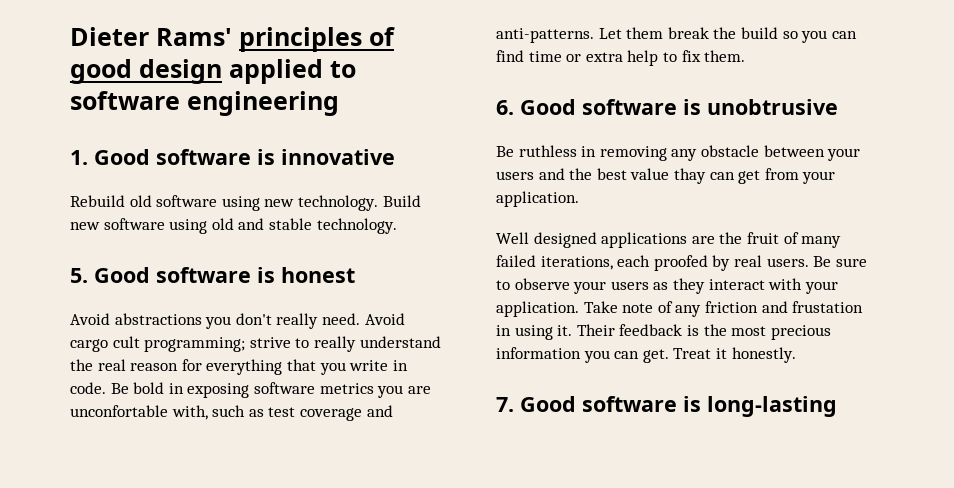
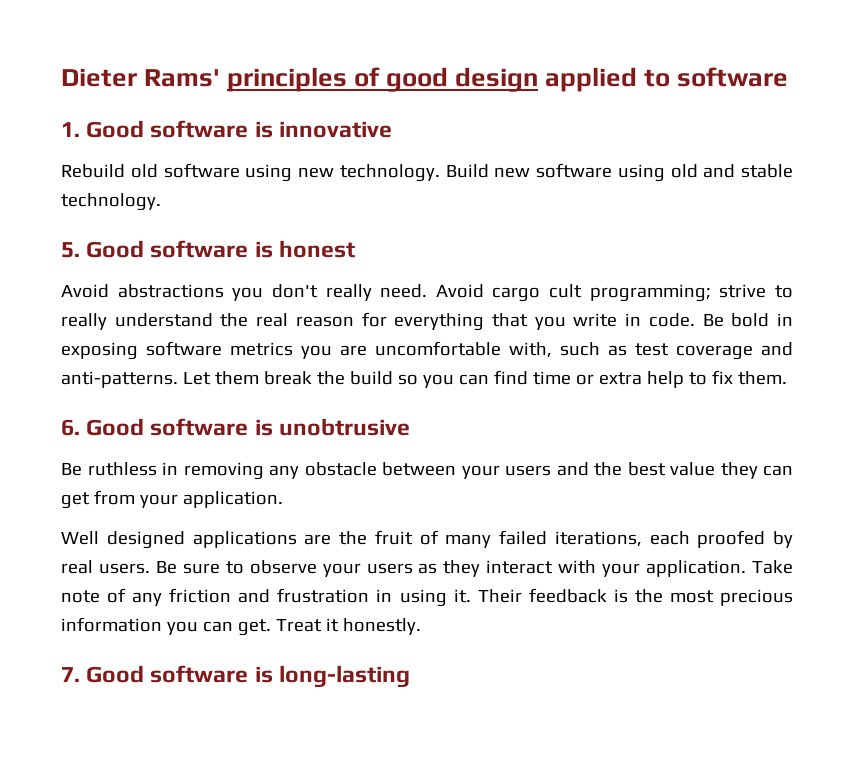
[187,91,339,116] engineering -> (789, 77) none
[70,405,168,417] unconfortable -> [375,341,501,356] uncomfortable
[673,168,706,184] thay -> [720,462,758,479] they
[792,301,864,313] frustation -> [277,588,370,603] frustration

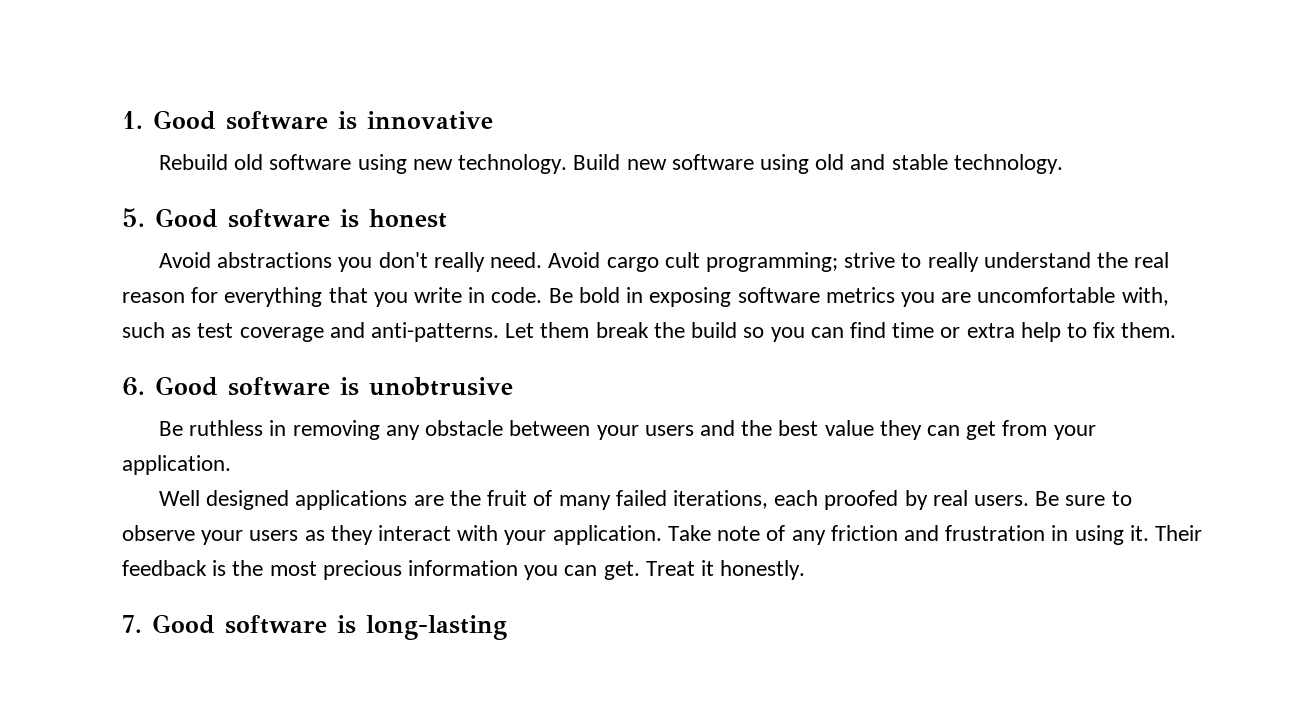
[61,67,789,92] Dieter Rams' principles of good design applied to software // -> (122, 120) none

